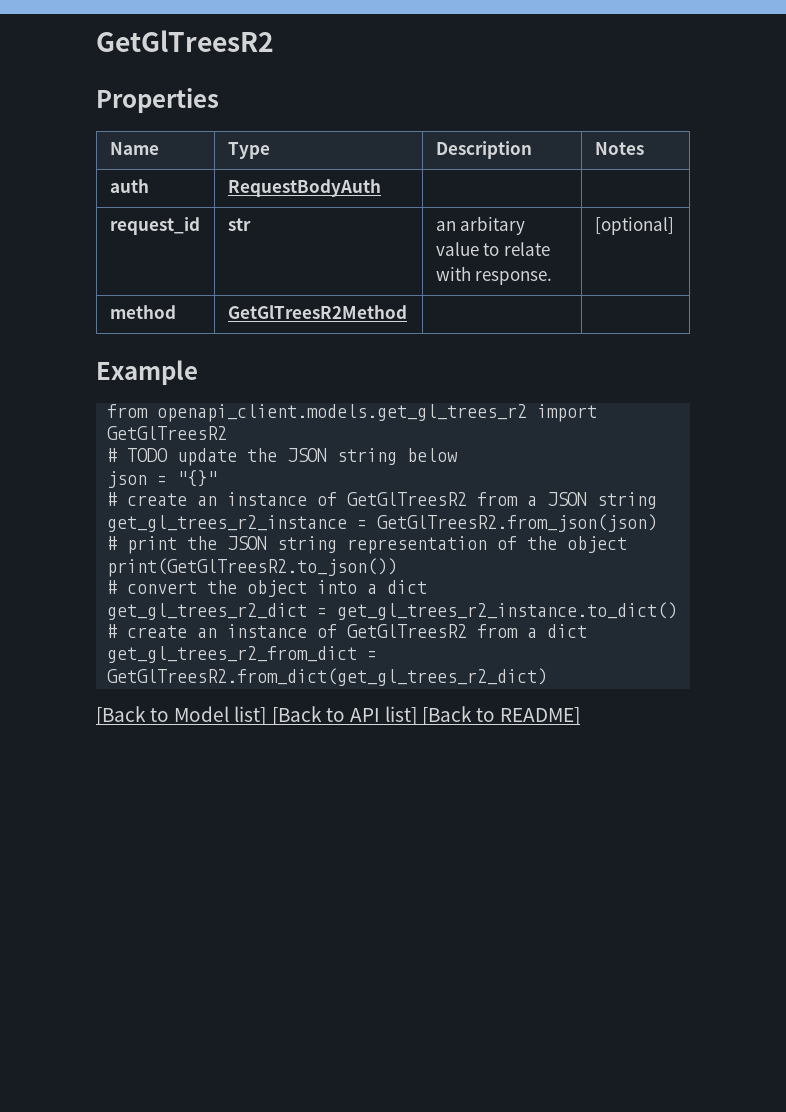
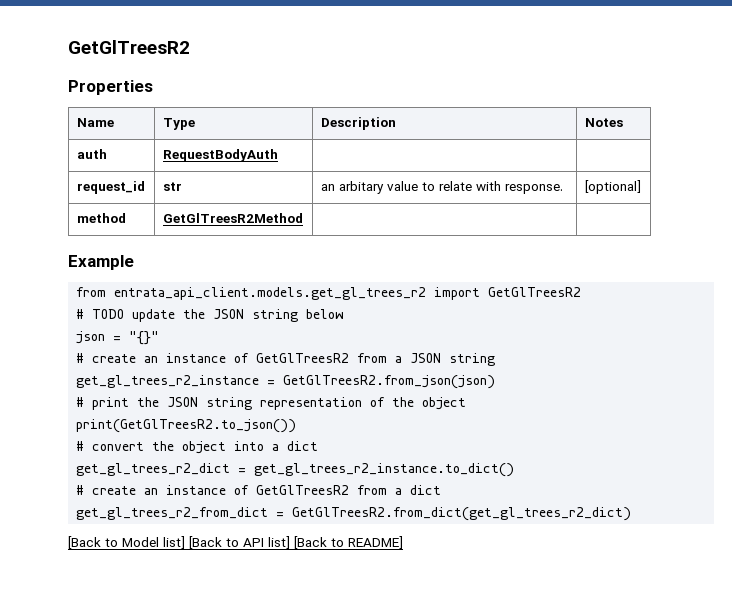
[157,404,528,422] openapi_client.models.get_gl_trees_r2 -> [114,287,427,300] entrata_api_client.models.get_gl_trees_r2

